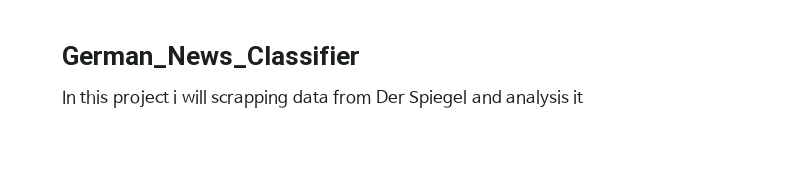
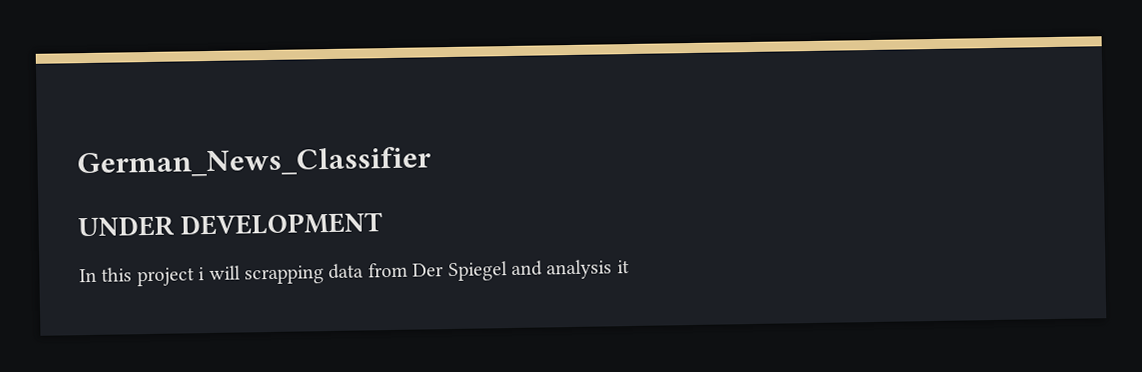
(360, 57) none -> [78,212,384,238] // UNDER DEVELOPMENT

